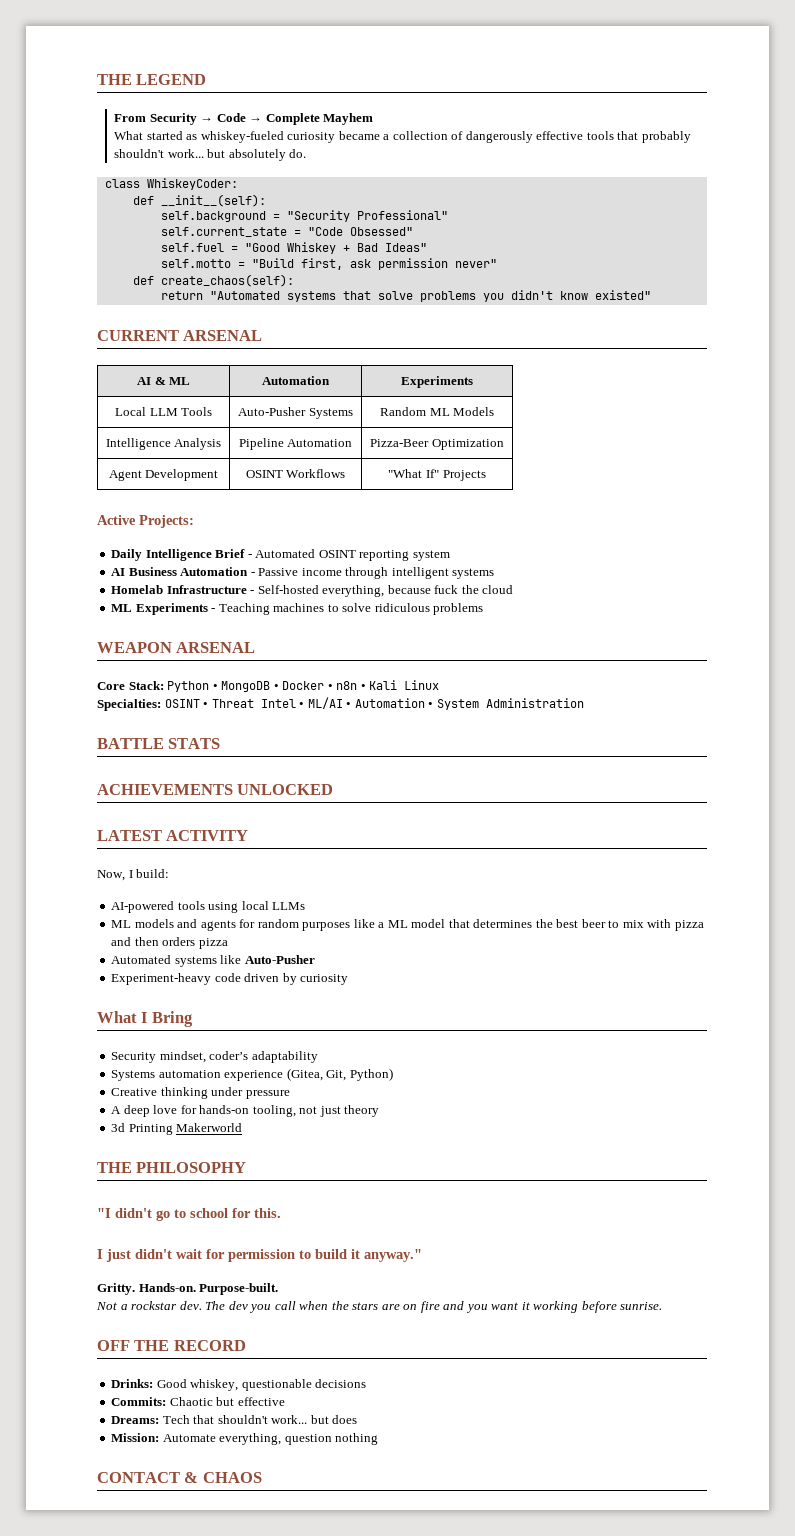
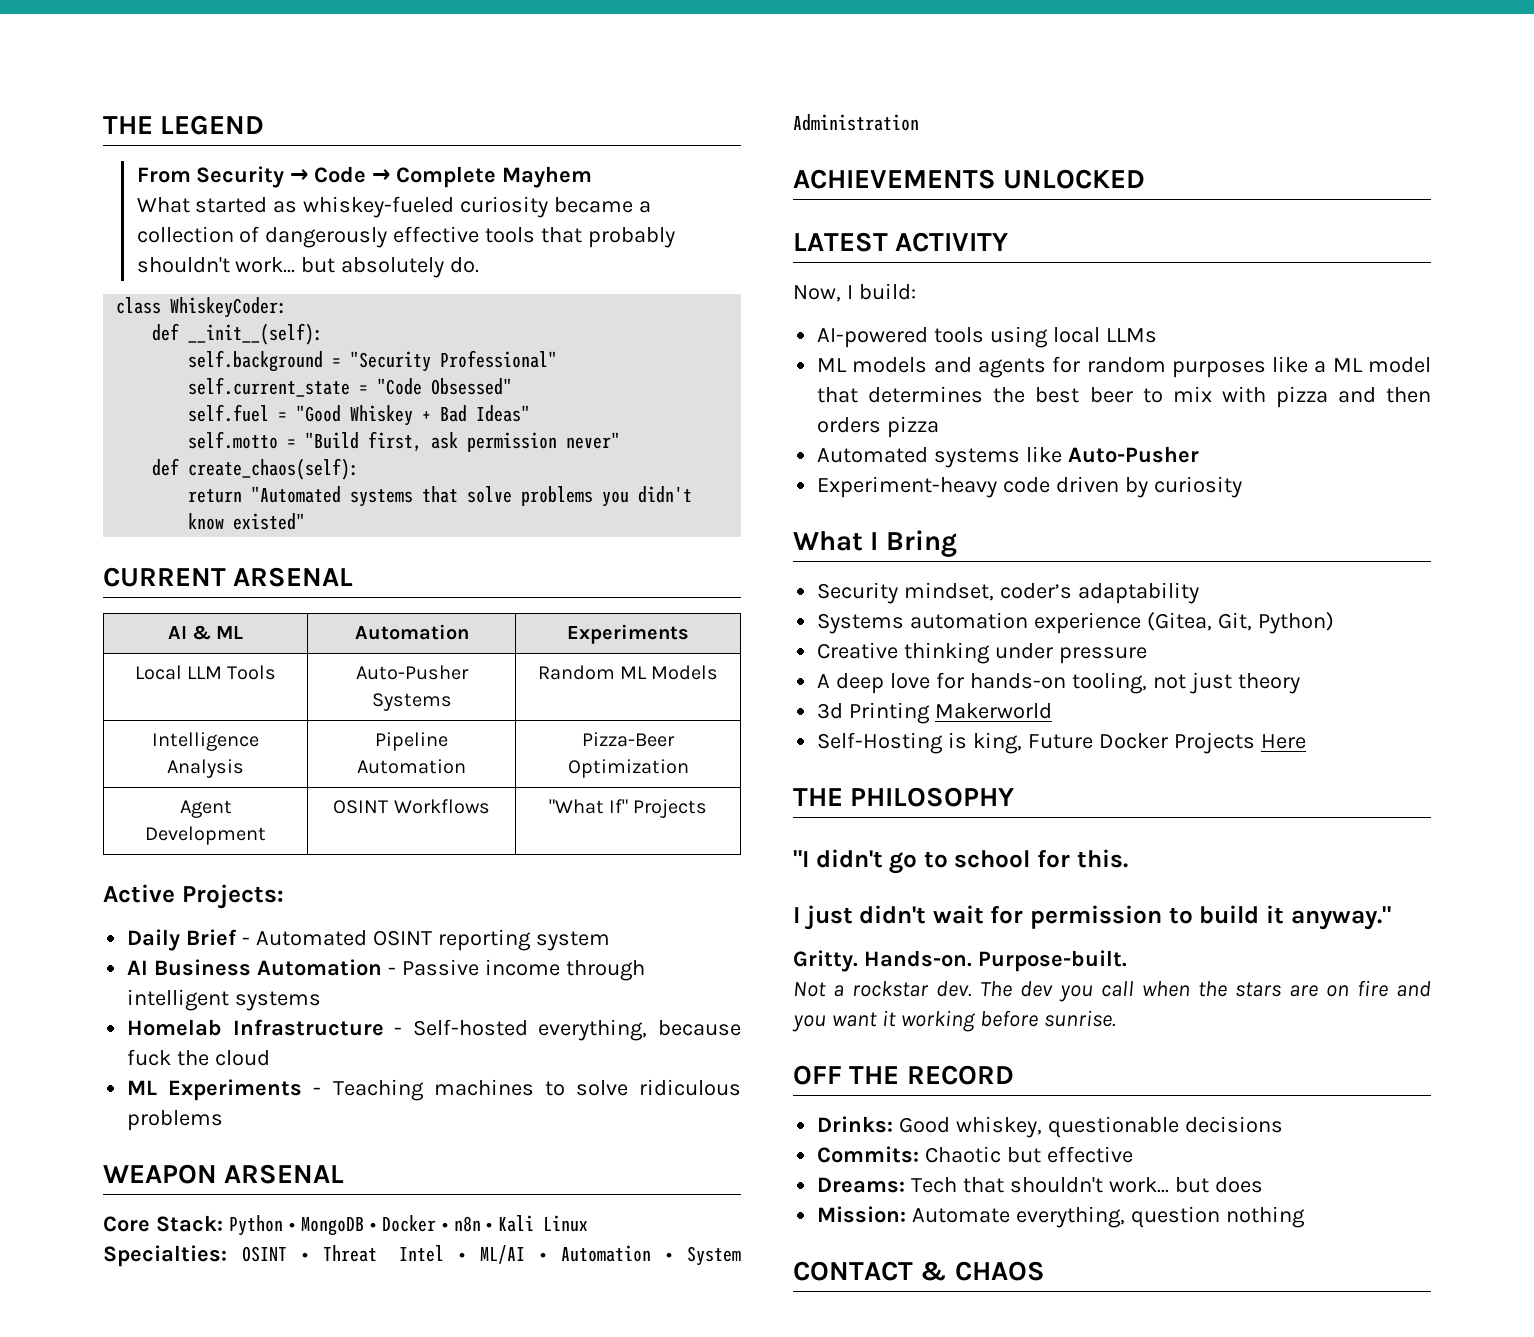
[145,549,212,561] Intelligence -> (181, 940) none
[97,738,221,749] // BATTLE STATS -> (919, 122) none
(243, 1127) none -> [817,732,1306,754] // Self-Hosting is king, Future Docker Projects Here

